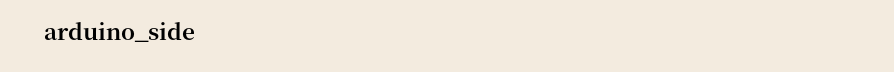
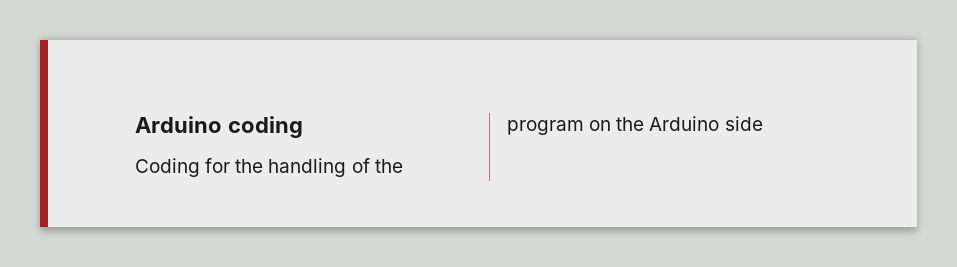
[44,22,195,42] arduino_side -> [135,116,303,138] [135,158,403,177] [507,116,763,135] Arduino coding // Coding for the handling of the program on the Arduino side

